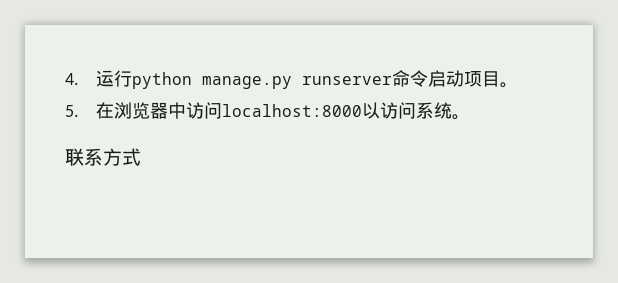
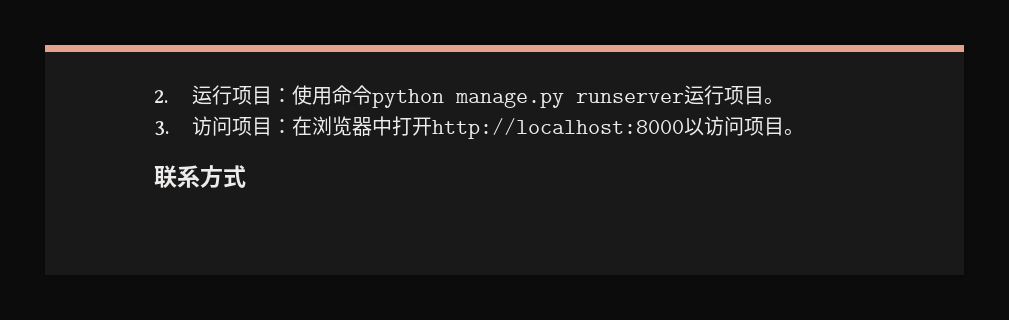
[65,70,133,87] 4.运行 -> [154,85,372,105] 2.运行项目：使用命令
[392,70,519,88] [65,102,453,119] 命令启动项目。 // 5.在浏览器中访问localhost:8000以访问系统 -> [683,85,784,105] [154,116,784,139] 运行项目。 // 3.访问项目：在浏览器中打开http://localhost:8000以访问项目

